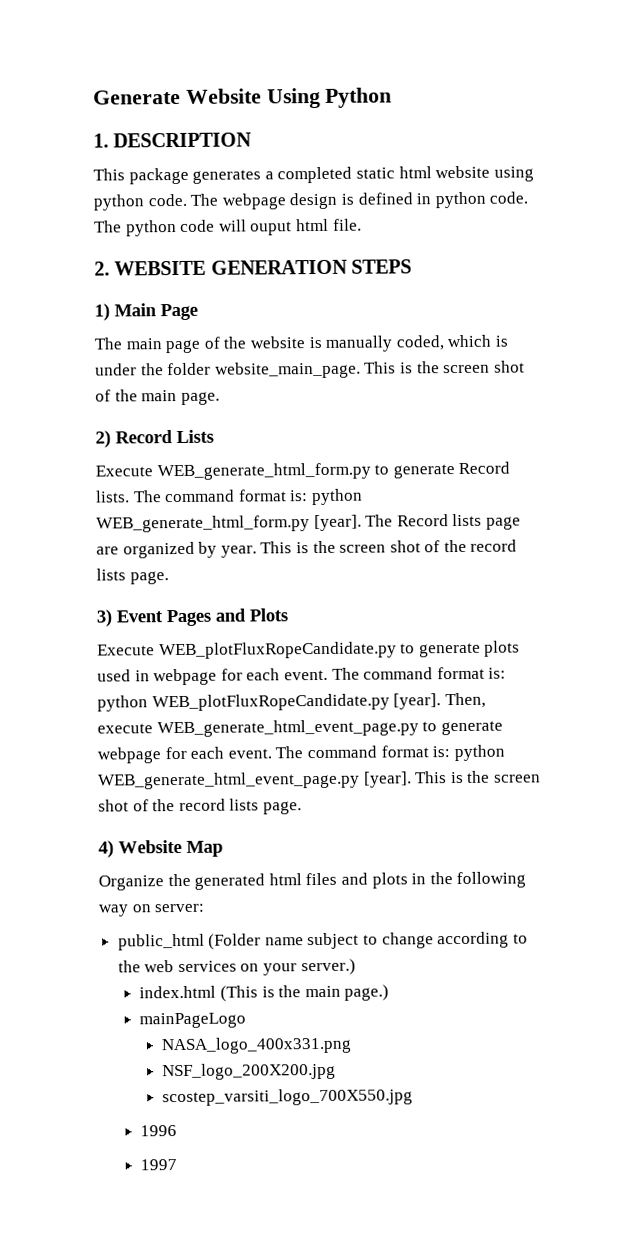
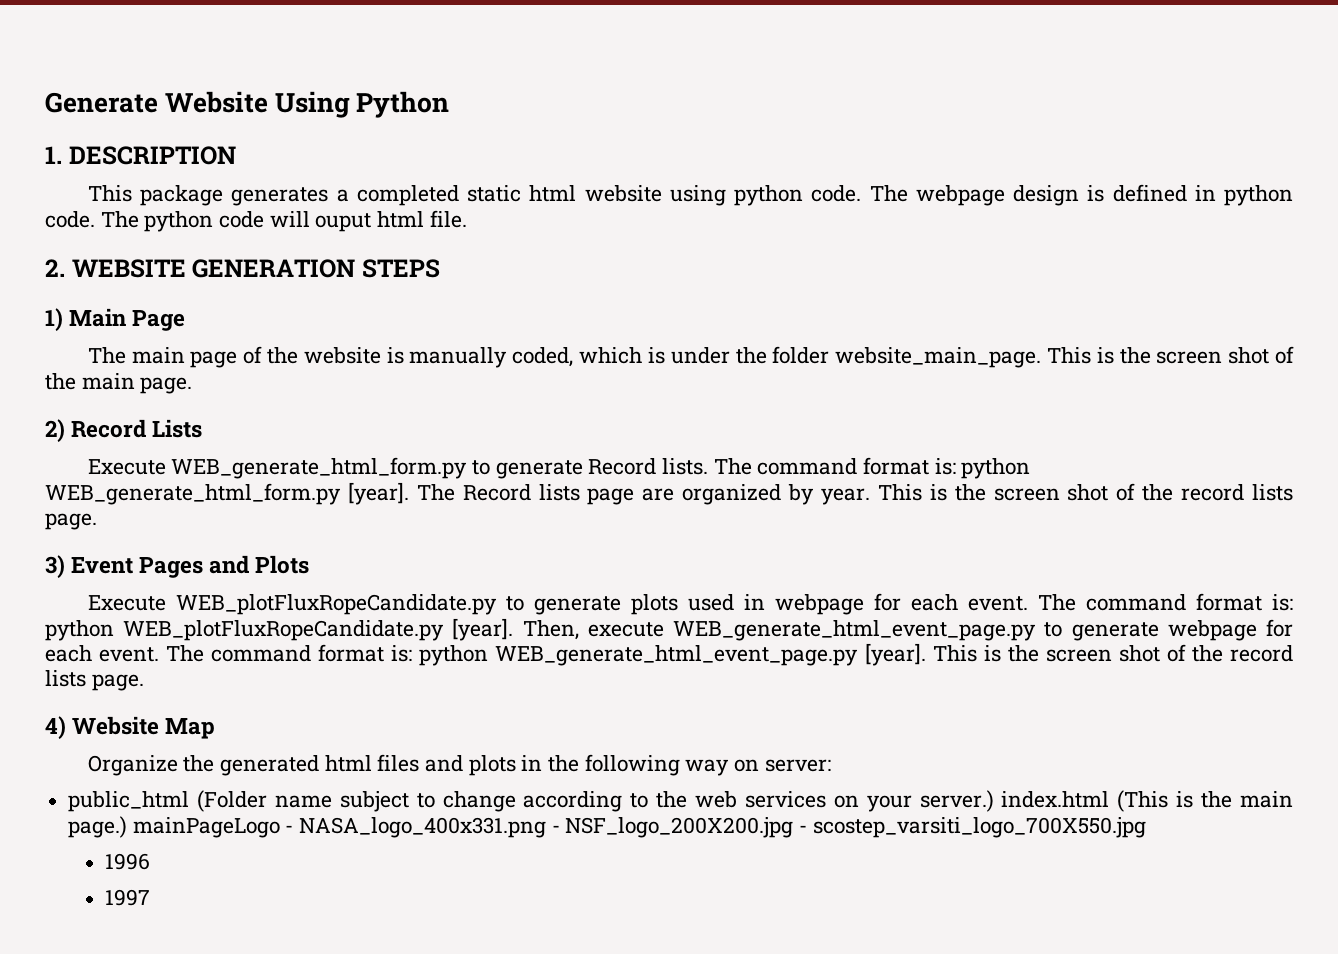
(356, 967) // -> (994, 801) none
(390, 992) // -> (128, 827) none
(247, 1020) // -> [285,825,294,833] -
(353, 1045) // -> [551,825,560,833] -
(337, 1071) // -> [799,825,808,833] -

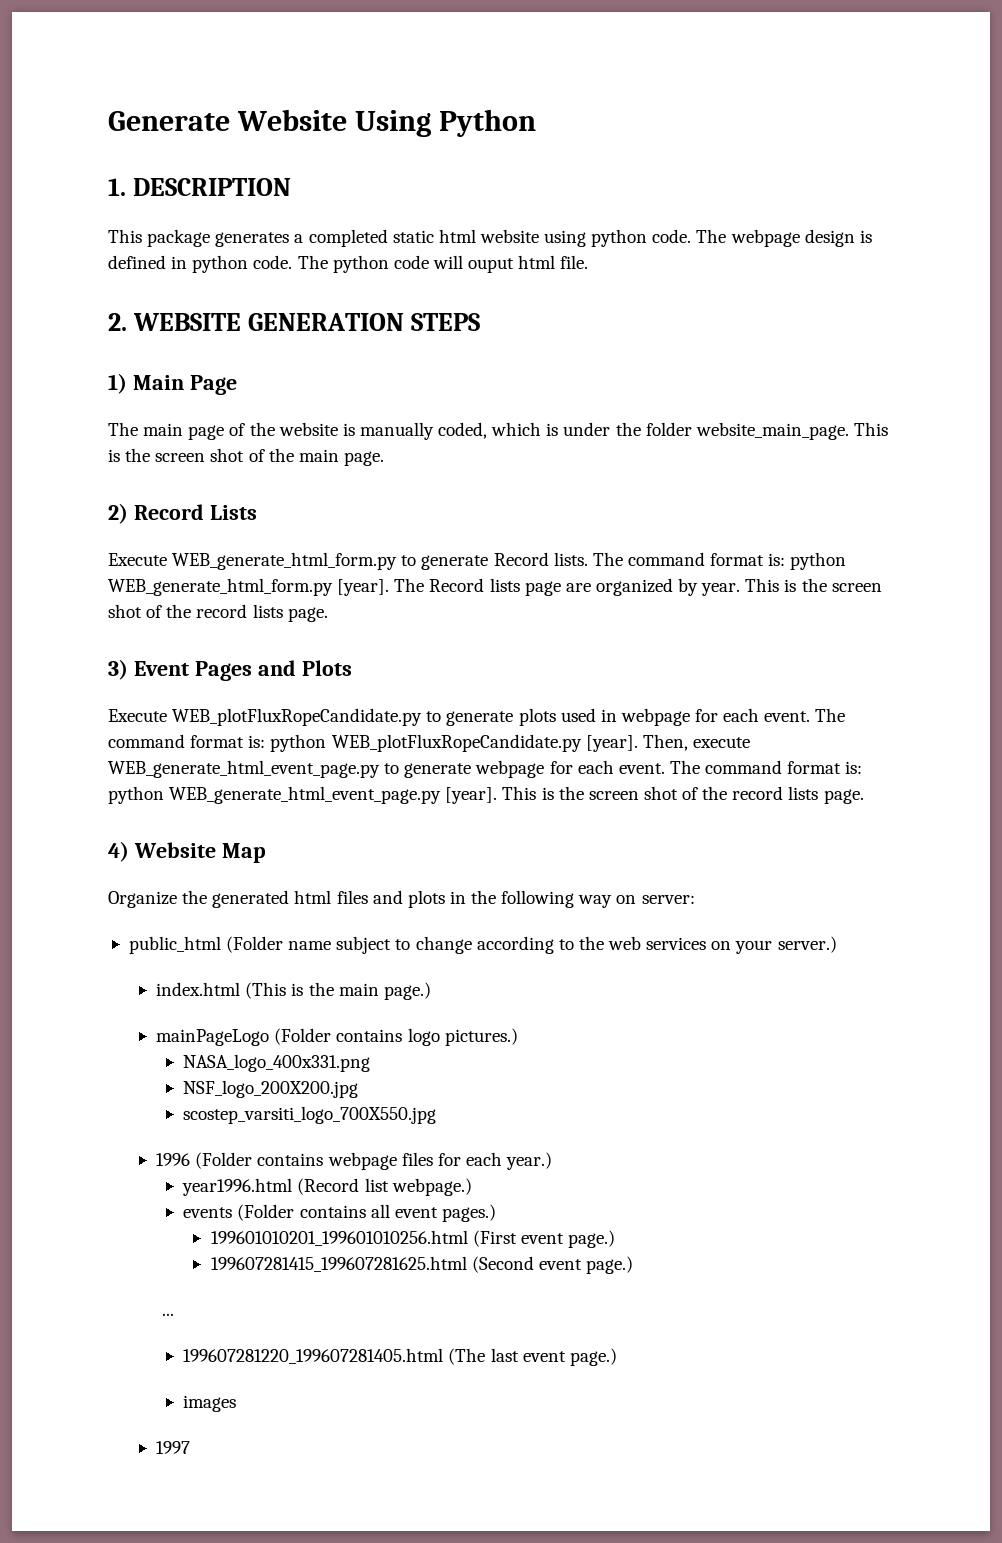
(994, 801) none -> (837, 944) //
[132,817,294,838] mainPageLogo - -> [156,1028,518,1046] // mainPageLogo (Folder contains logo pictures.) //
[551,825,560,833] - -> (371, 1063) //
[799,825,808,833] - -> (359, 1089) //
(150, 861) none -> [195,1152,553,1170] [182,1178,472,1196] [183,1204,496,1222] [210,1230,615,1248] [210,1256,633,1274] [162,1313,175,1316] [183,1348,617,1366] [183,1395,237,1412] (Folder contains webpage files for each year.) // year1996.html (Record list webpage.) // events (Folder contains all event pages.) // 199601010201_199601010256.html (First event page.) // 199607281415_199607281625.html (Second event page.) // ... // 199607281220_199607281405.html (The last event page.) // images

